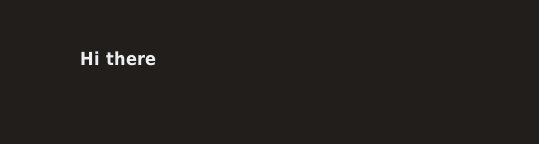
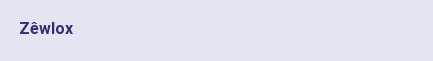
[80,51,156,66] Hi there -> [19,22,74,34] Zêwlox

